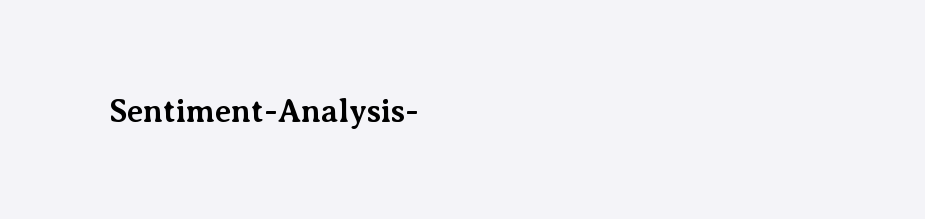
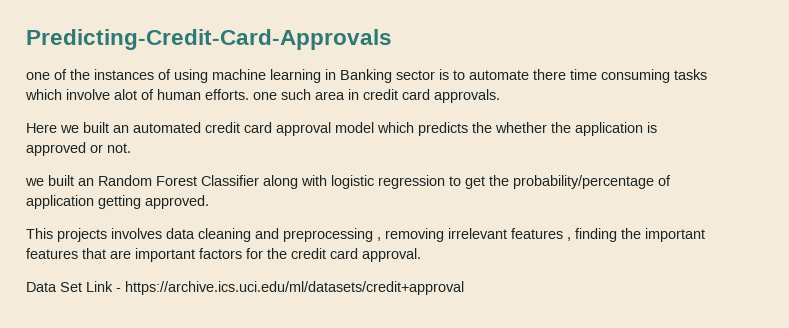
[109,98,419,129] Sentiment-Analysis- -> [26,29,392,50] [26,69,707,83] [25,89,500,103] [26,122,657,136] [26,142,131,156] [25,175,671,189] [26,195,209,209] [26,228,705,242] [26,248,421,262] [26,281,464,295] Predicting-Credit-Card-Approvals // one of the instances of using machine learning in Banking sector is to automate there time consuming tasks which involve alot of human efforts. one such area in credit card approvals. // Here we built an automated credit card approval model which predicts the whether the application is approved or not. // we built an Random Forest Classifier along with logistic regression to get the probability/percentage of application getting approved. // This projects involves data cleaning and preprocessing , removing irrelevant features , finding the important features that are important factors for the credit card approval. // Data Set Link - https://archive.ics.uci.edu/ml/datasets/credit+approval

